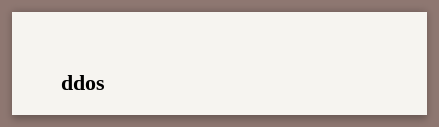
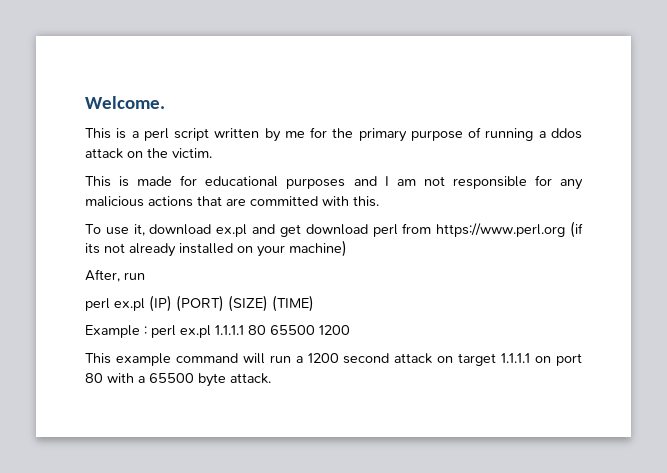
[61,75,105,90] ddos -> [85,96,165,109] [85,127,582,142] [85,148,212,159] [85,175,583,190] [85,196,379,207] [85,221,583,238] [85,240,347,257] [85,269,145,282] [85,295,314,312] [85,325,350,338] [85,353,582,366] [85,373,271,387] Welcome. // This is a perl script written by me for the primary purpose of running a ddos attack on the victim. // This is made for educational purposes and I am not responsible for any malicious actions that are committed with this. // To use it, download ex.pl and get download perl from https://www.perl.org (if its not already installed on your machine) // After, run // perl ex.pl (IP) (PORT) (SIZE) (TIME) // Example : perl ex.pl 1.1.1.1 80 65500 1200 // This example command will run a 1200 second attack on target 1.1.1.1 on port 80 with a 65500 byte attack.

